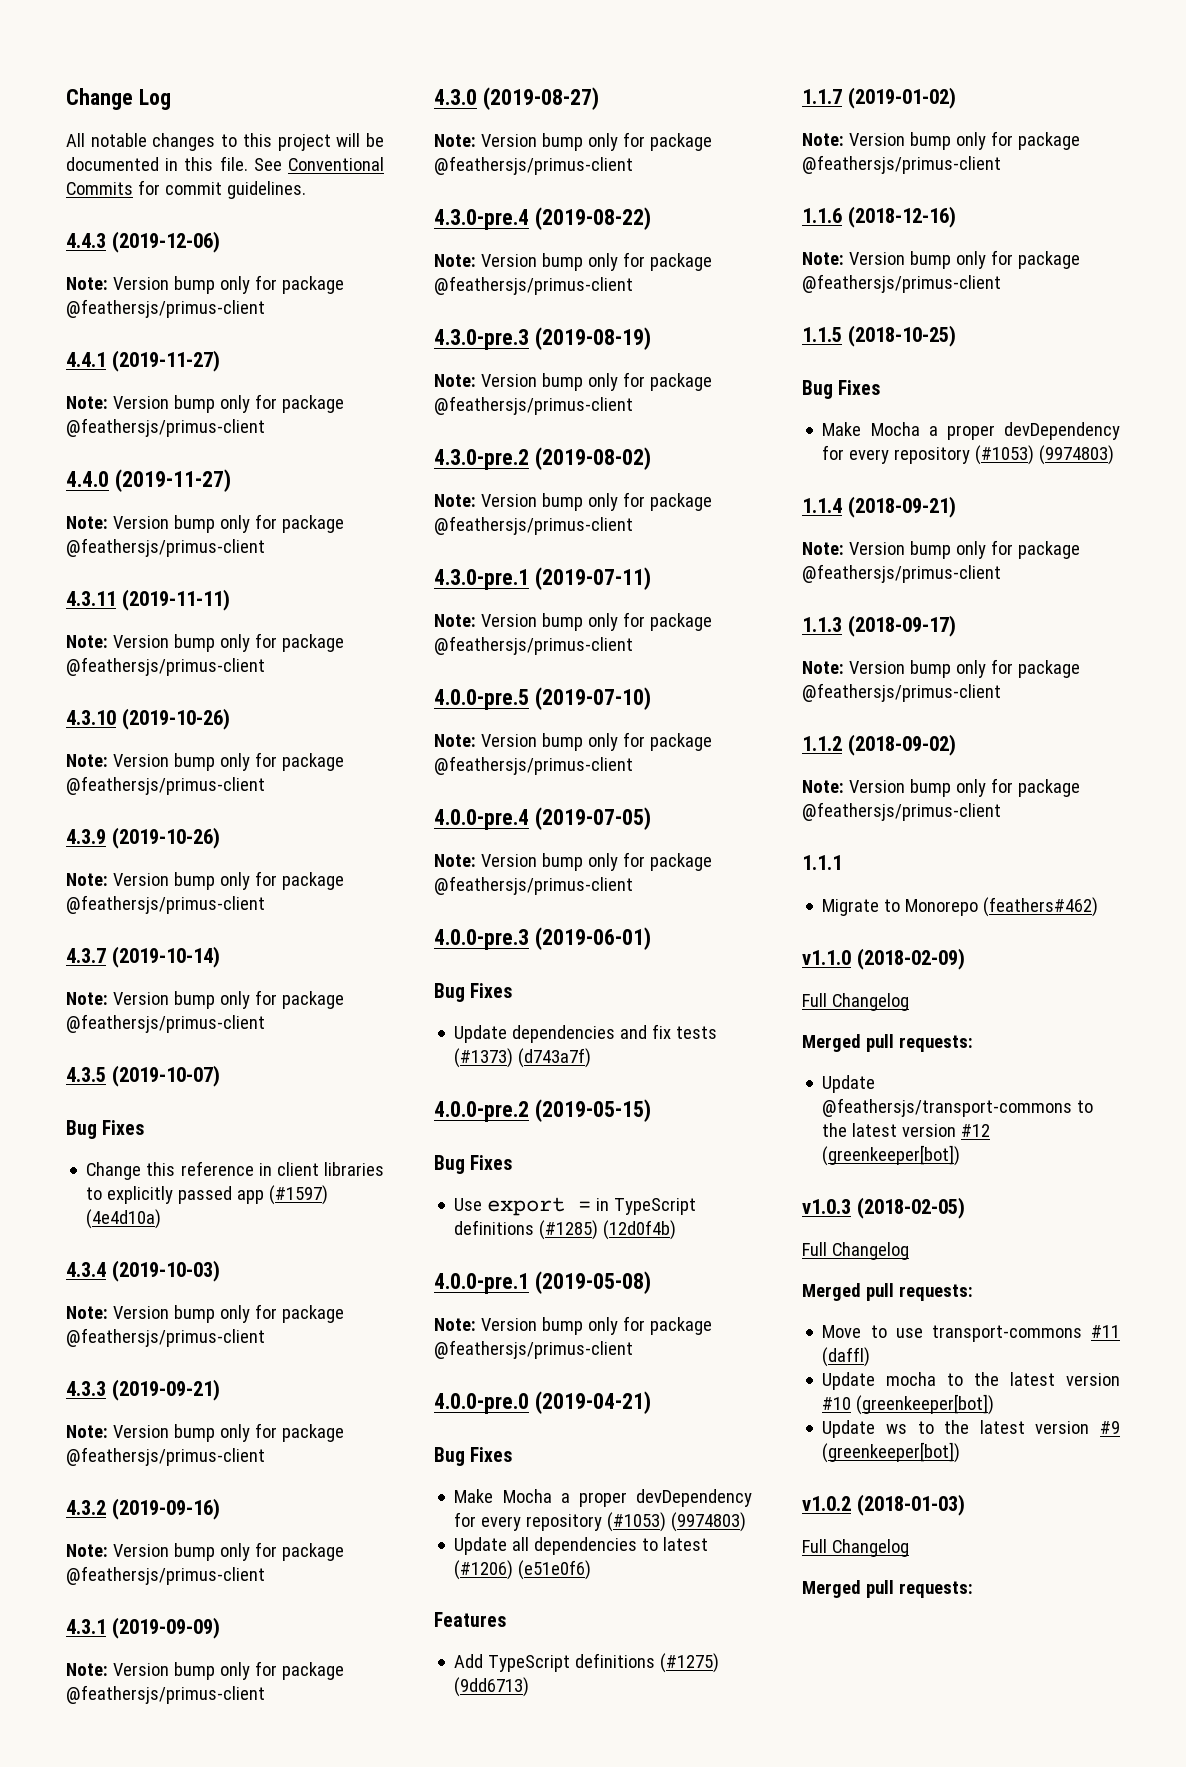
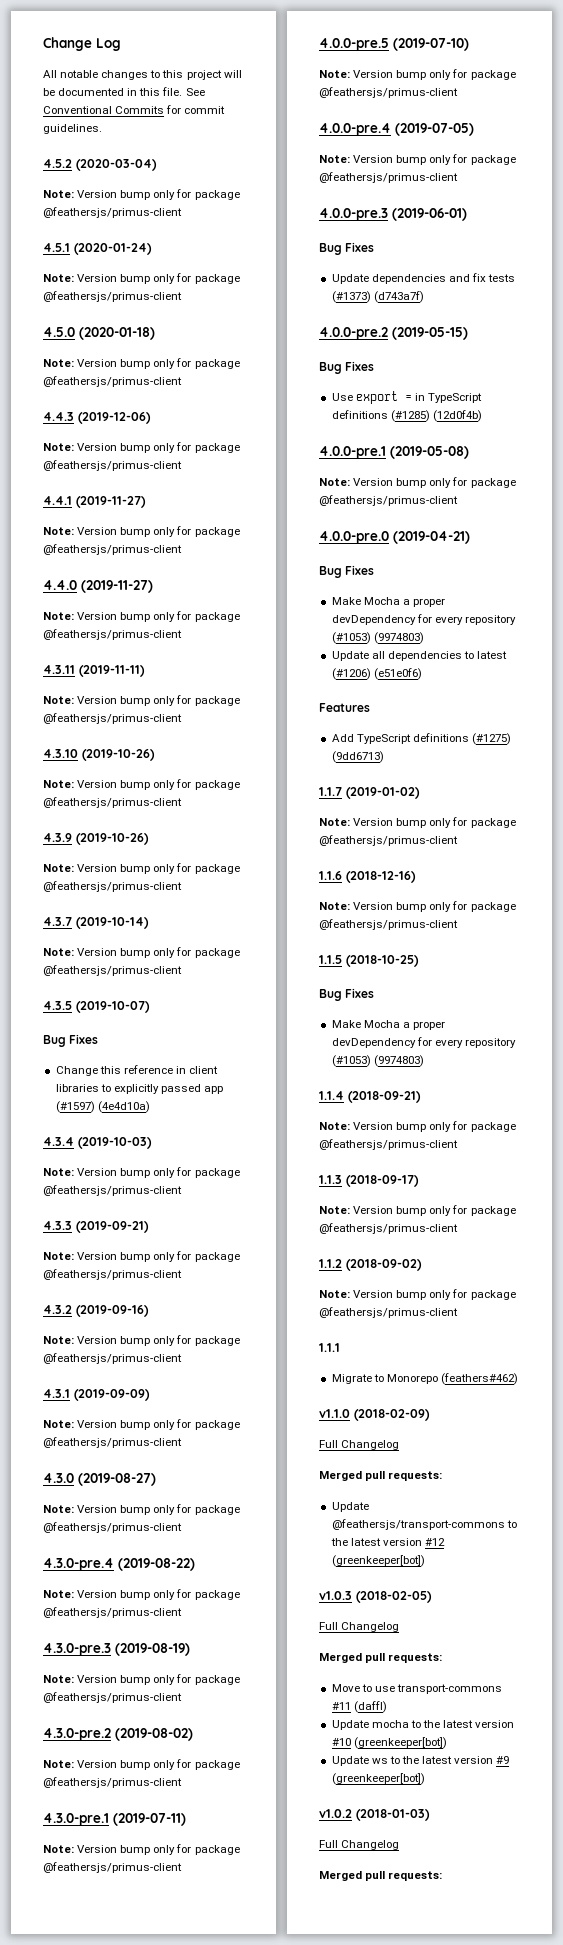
(306, 190) none -> [43,159,157,171] [43,189,240,200] [43,207,182,218] [43,243,152,255] [43,273,240,284] [43,291,182,302] [43,327,155,340] [43,358,240,369] [43,376,182,387] // 4.5.2 (2020-03-04) // Note: Version bump only for package @feathersjs/primus-client // 4.5.1 (2020-01-24) // Note: Version bump only for package @feathersjs/primus-client // 4.5.0 (2020-01-18) // Note: Version bump only for package @feathersjs/primus-client

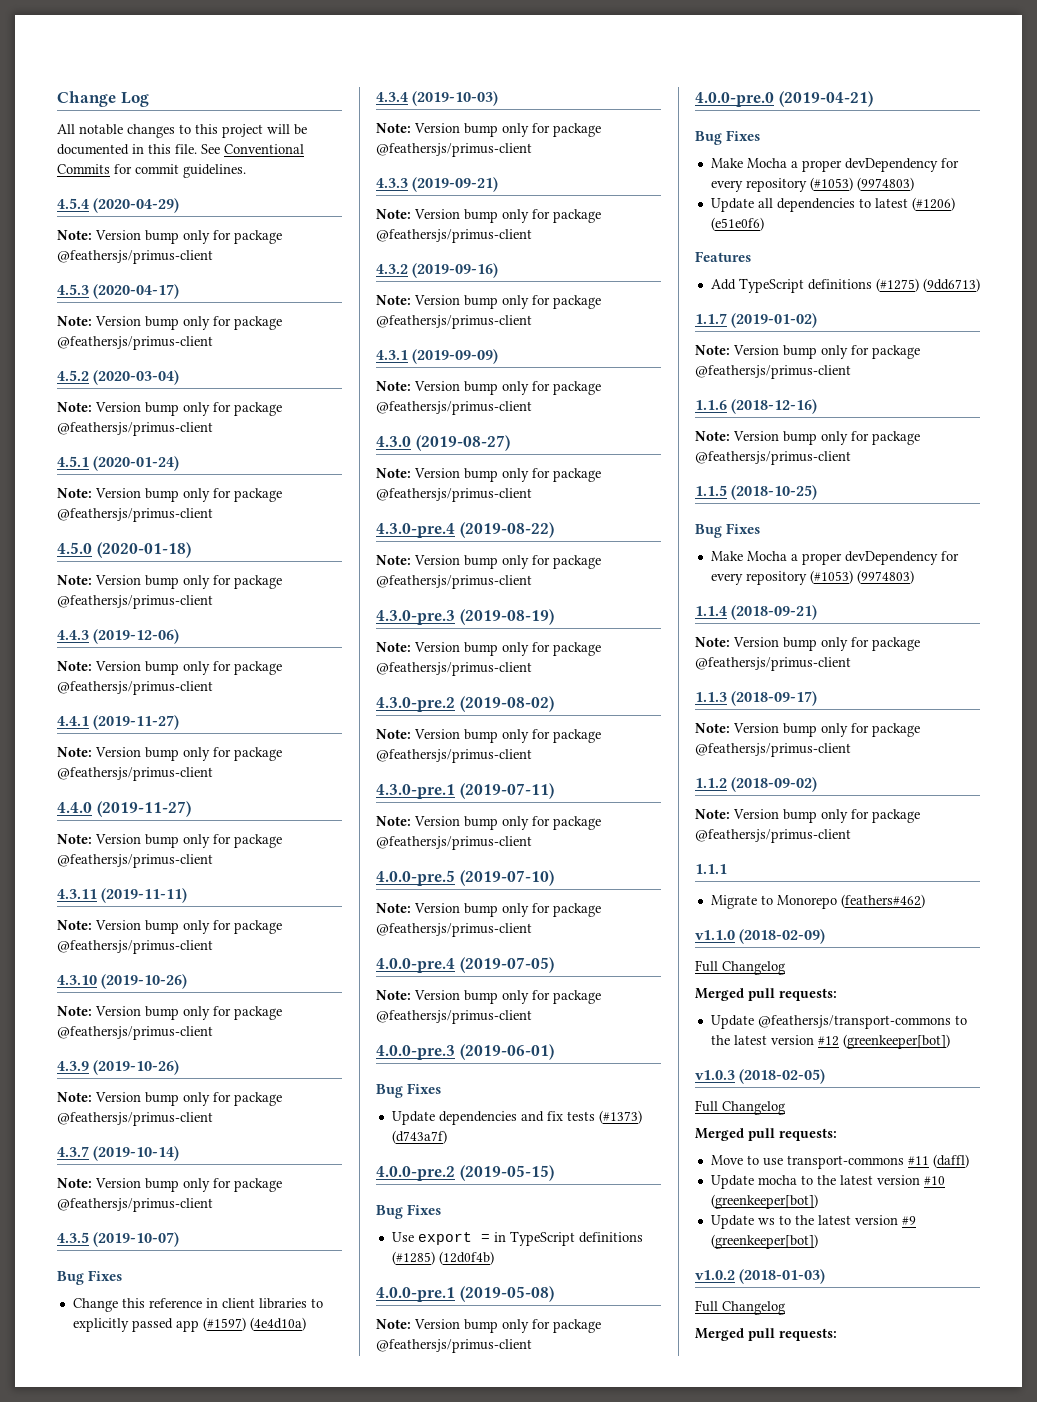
(102, 129) none -> [57,198,180,213] [57,230,282,244] [57,250,213,264] [57,284,180,299] [57,316,282,330] [57,336,213,350] // 4.5.4 (2020-04-29) // Note: Version bump only for package @feathersjs/primus-client // 4.5.3 (2020-04-17) // Note: Version bump only for package @feathersjs/primus-client

